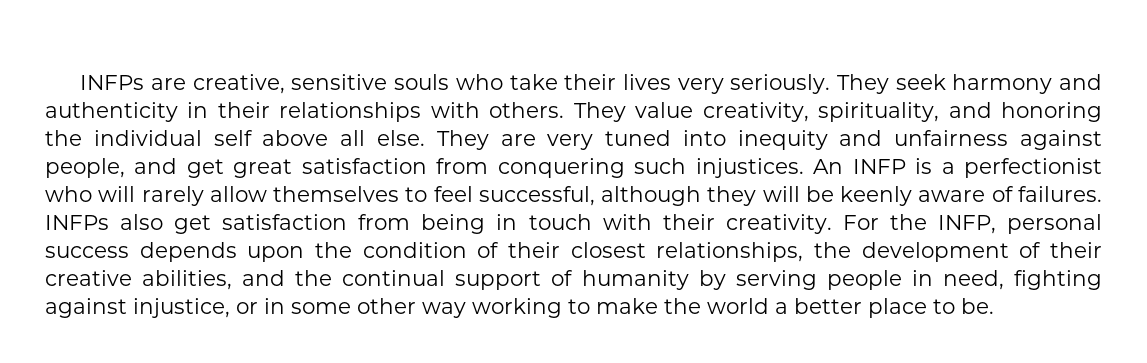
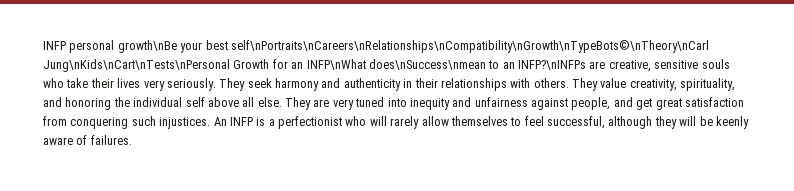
[80,75,145,90] INFPs -> [43,40,709,53] [43,59,586,72] INFP personal growth\nBe your best self\nPortraits\nCareers\nRelationships\nCompatibility\nGrowth\nTypeBots©\nTheory\nCarl Jung\nKids\nCart\nTests\nPersonal Growth for an INFP\nWhat does\nSuccess\nmean to an INFP?\nINFPs
[45,214,1102,234] [45,242,1102,262] [45,270,1103,290] [45,298,994,318] INFPs also get satisfaction from being in touch with their creativity. For the INFP, personal success depends upon the condition of their closest relationships, the development of their creative abilities, and the continual support of humanity by serving people in need, fighting against injustice, or in some other way working to make the world a better place to be. -> (132, 140) none

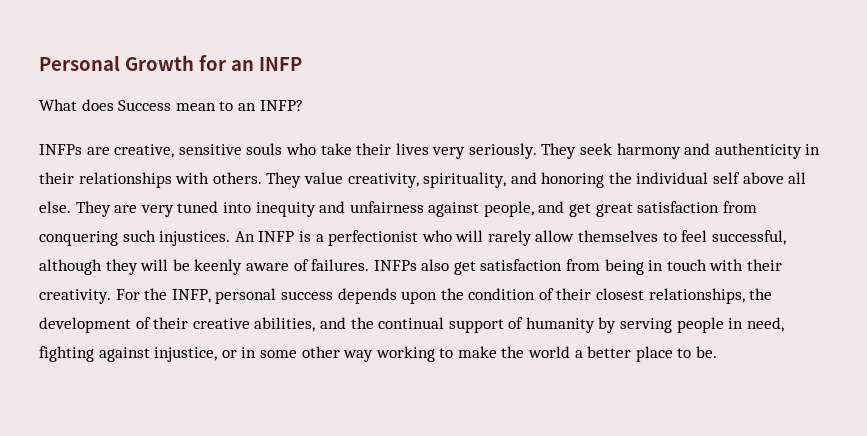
[43,40,709,53] [43,59,586,72] INFP personal growth\nBe your best self\nPortraits\nCareers\nRelationships\nCompatibility\nGrowth\nTypeBots©\nTheory\nCarl Jung\nKids\nCart\nTests\nPersonal Growth for an INFP\nWhat does\nSuccess\nmean to an INFP?\nINFPs -> [39,55,302,71] [39,99,303,111] [39,144,82,155] Personal Growth for an INFP // What does Success mean to an INFP? // INFPs
(132, 140) none -> [373,259,783,275] [39,288,773,304] [39,317,784,333] [39,346,718,362] INFPs also get satisfaction from being in touch with their creativity. For the INFP, personal success depends upon the condition of their closest relationships, the development of their creative abilities, and the continual support of humanity by serving people in need, fighting against injustice, or in some other way working to make the world a better place to be.

